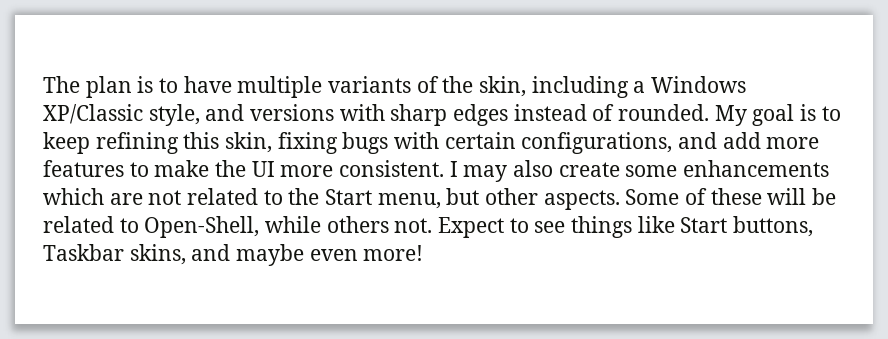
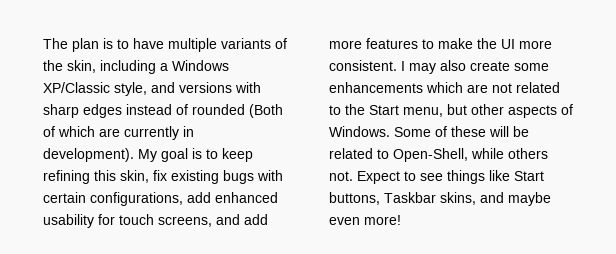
[618,104,710,121] rounded. -> [192,104,283,118] [43,126,194,140] [43,148,134,162] rounded (Both of which are currently in development).
[277,132,338,154] fixing -> [153,170,219,184] fix existing
(673, 143) none -> [187,192,278,203] [43,214,212,228] add enhanced usability for touch screens,
[543,190,620,210] aspects. -> [508,104,573,118] [329,126,390,137] aspects of Windows.

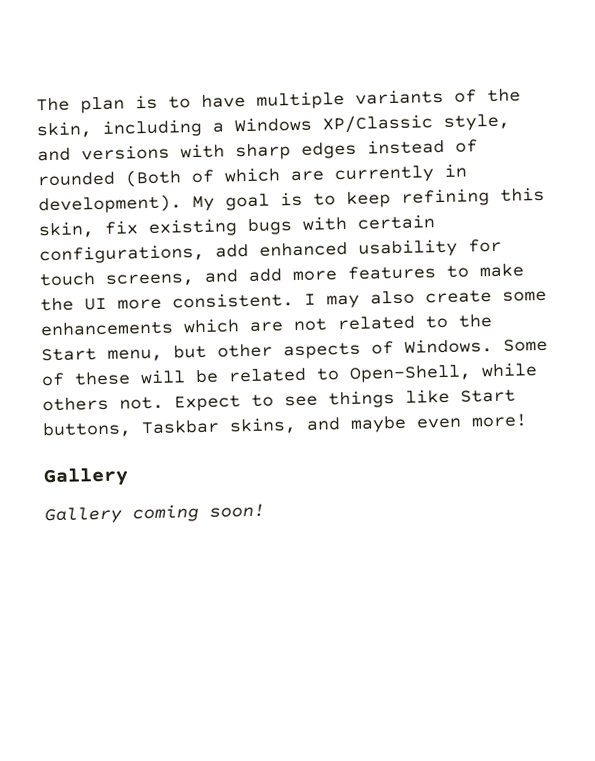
(401, 220) none -> [43,466,129,488] [44,503,265,525] // Gallery // Gallery coming soon!

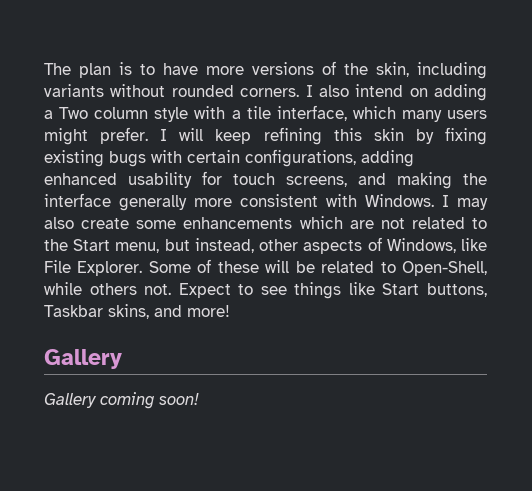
[256,88,444,110] multiple variants -> [206,62,314,75] more versions
[212,113,510,134] [37,138,478,162] [37,163,467,188] [38,186,545,215] [38,220,138,239] a Windows XP/Classic style, and versions with sharp edges instead of rounded (Both of which are currently in development). My goal is to keep refining this skin, fix -> [44,84,487,101] [44,105,488,122] [44,127,487,145] variants without rounded corners. I also intend on adding a Two column style with a tile interface, which many users might prefer. I will keep refining this skin by fixing
[215,243,249,258] add -> [361,150,414,167] adding
[248,263,524,282] [40,292,294,312] add more features to make the UI more consistent. -> [397,172,487,189] [44,193,434,211] making the interface generally more consistent with Windows.
(207, 351) none -> [194,238,254,253] instead,
[404,338,493,354] Windows. -> [386,238,488,253] [44,260,143,276] Windows, like File Explorer.
[350,415,461,433] maybe even -> (182, 311) none

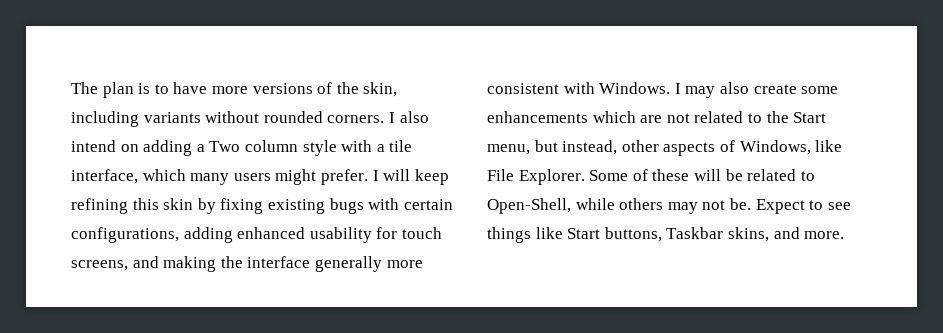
[144,284,172,295] not. -> [667,198,751,214] may not be.
[187,305,230,317] [44,349,122,369] [44,392,199,409] more! // Gallery // Gallery coming soon! -> [804,231,845,239] more.

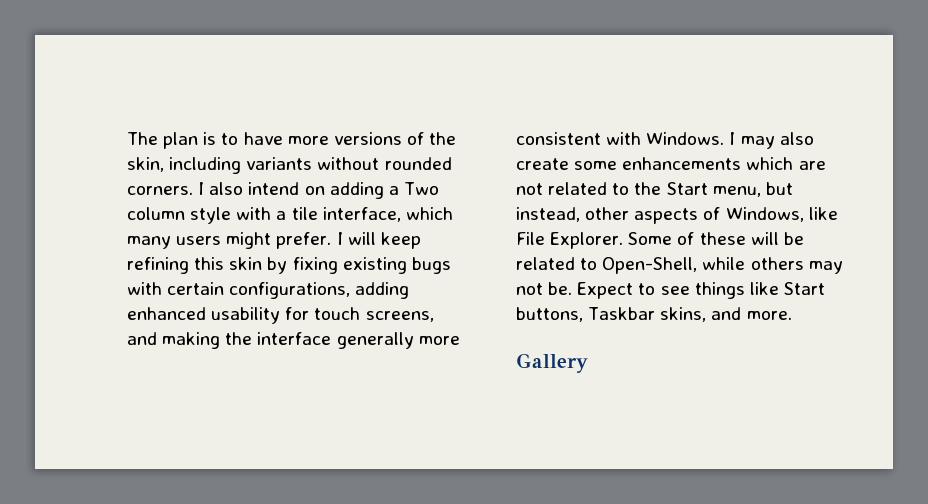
(845, 235) none -> [516,353,588,373] // Gallery

